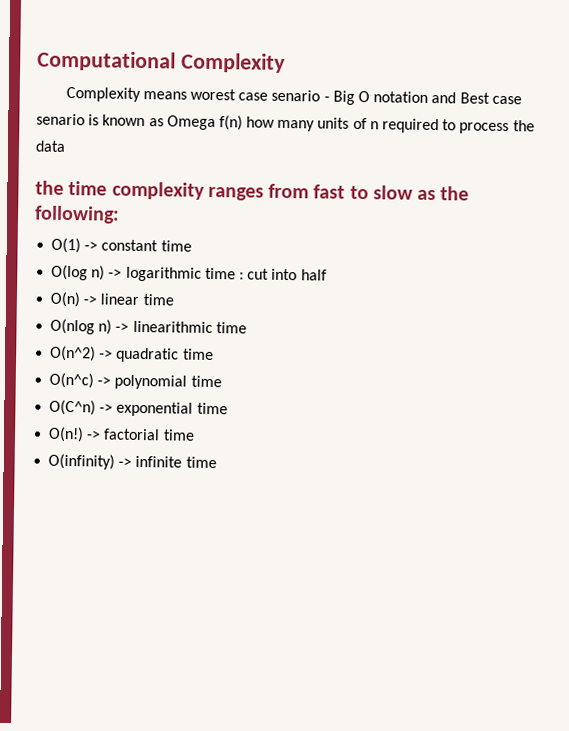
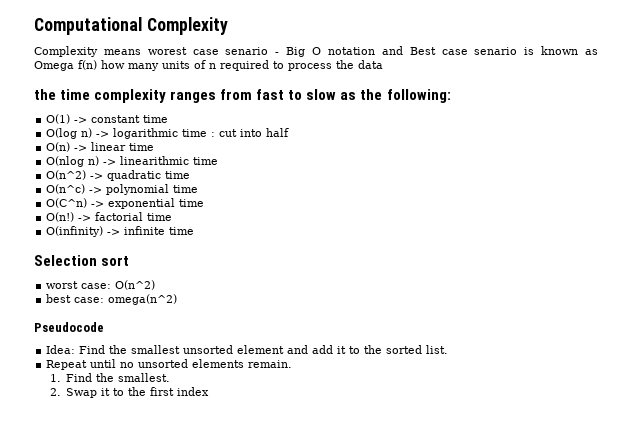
(217, 462) none -> [34,255,130,266] [46,280,156,290] [46,294,178,305] [34,322,104,332] [46,345,449,354] [46,359,293,370] [49,373,171,382] [49,387,210,398] // Selection sort // worst case: O(n^2) // best case: omega(n^2) // Pseudocode // Idea: Find the smallest unsorted element and add it to the sorted list. // Repeat until no unsorted elements remain. // 1. Find the smallest. // 2. Swap it to the first index

